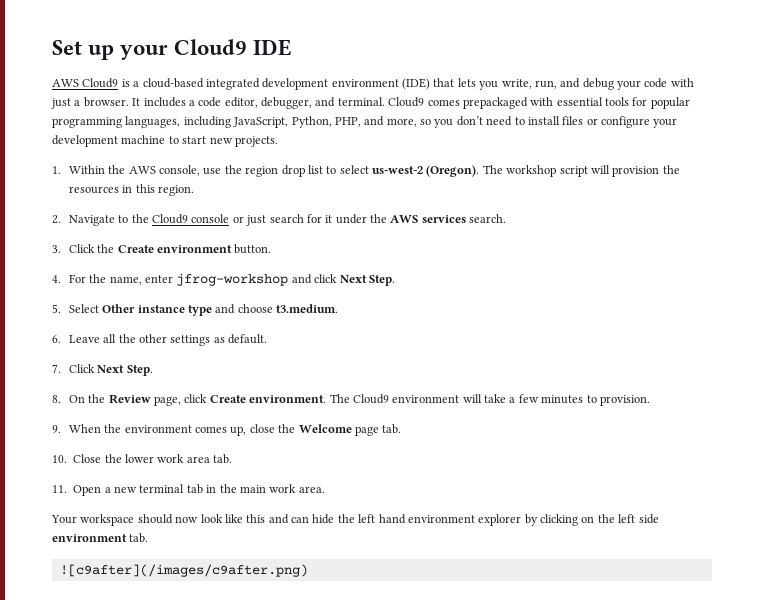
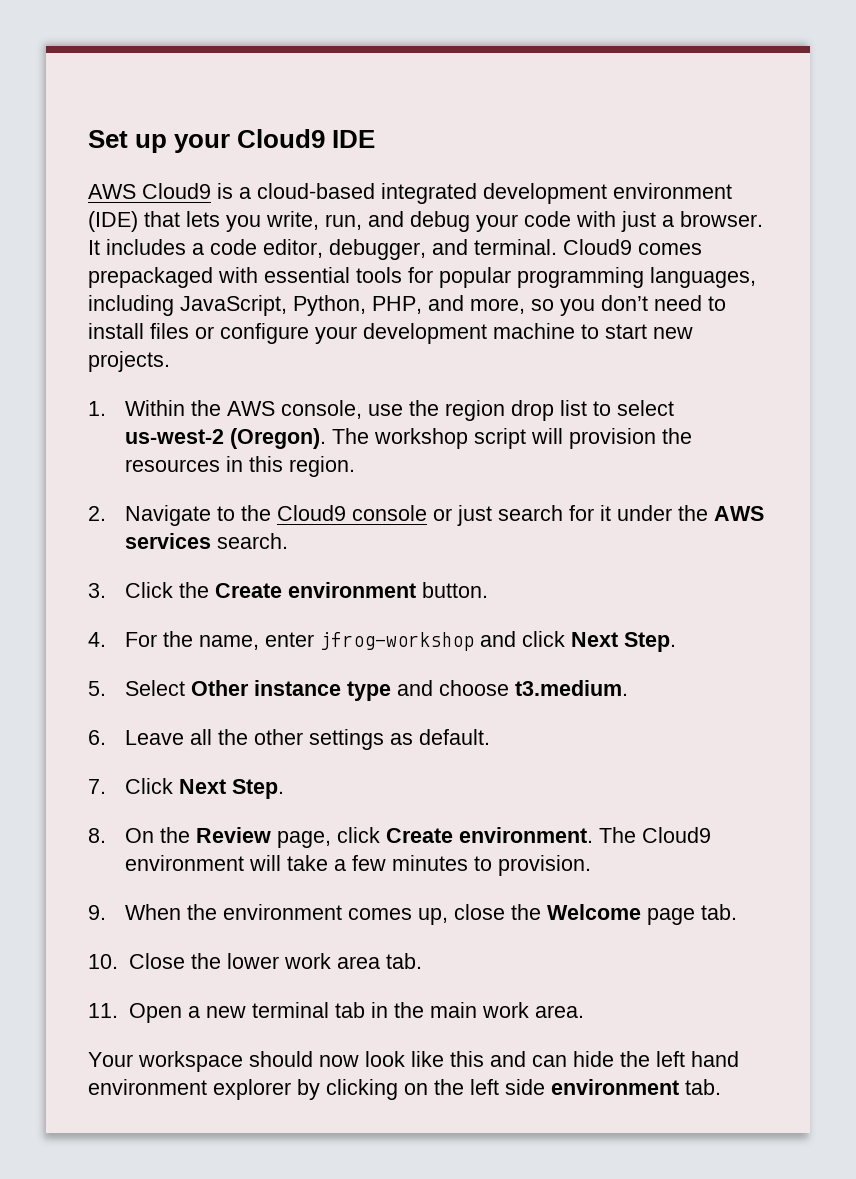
[59,564,308,577] // ![c9after](/images/c9after.png) -> (721, 1087) none

